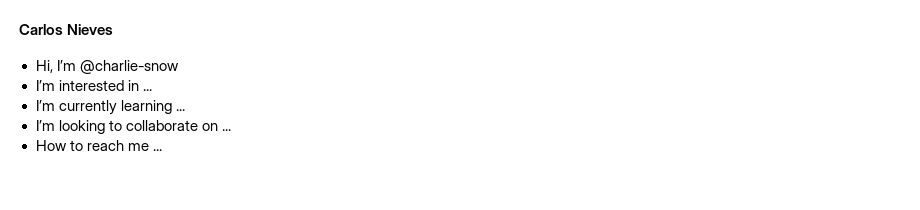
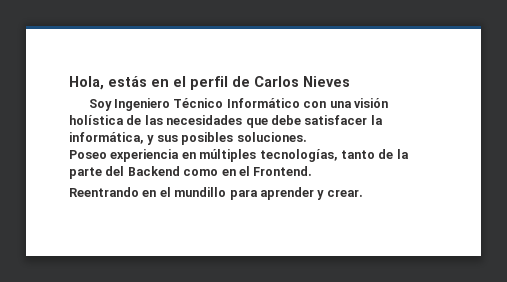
[19,24,114,35] [35,60,179,74] [35,80,152,91] [35,100,185,115] [35,120,231,134] [35,140,162,151] Carlos Nieves // Hi, I’m @charlie-snow // I’m interested in ... // I’m currently learning ... // I’m looking to collaborate on ... // How to reach me ... -> [69,76,350,90] [88,98,388,111] [69,115,383,128] [69,132,307,145] [69,149,409,162] [69,166,313,179] [69,187,363,200] Hola, estás en el perfil de Carlos Nieves // Soy Ingeniero Técnico Informático con una visión holística de las necesidades que debe satisfacer la informática, y sus posibles soluciones. // Poseo experiencia en múltiples tecnologías, tanto de la parte del Backend como en el Frontend. // Reentrando en el mundillo para aprender y crear.

